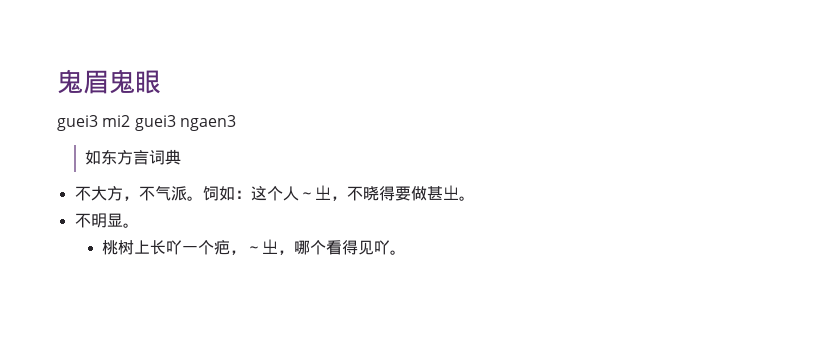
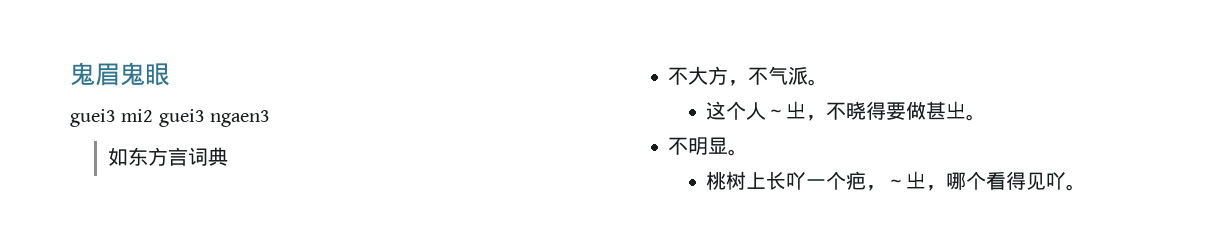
[202,186,251,201] 饲如： -> (829, 82) //

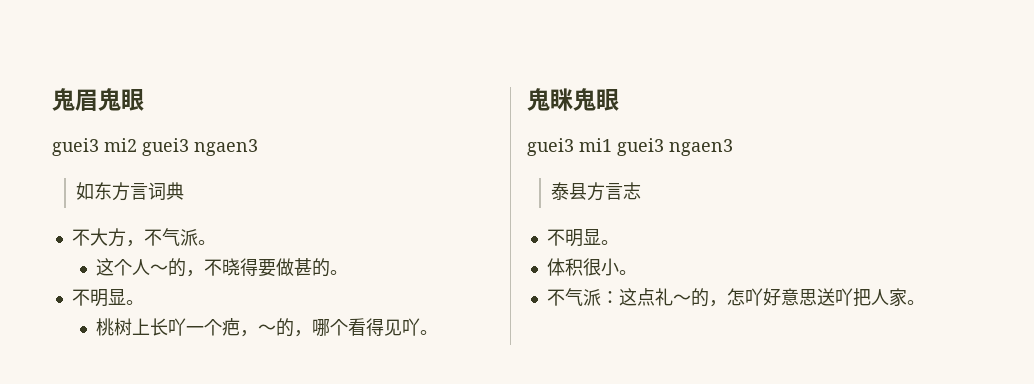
[786,101,807,119] 㞢 -> [168,258,187,277] 的
[946,101,967,119] 㞢 -> [312,258,331,277] 的
[906,171,927,189] 㞢 -> [276,318,295,337] 的
(1087, 187) none -> [527,88,619,111] [527,138,733,156] [551,182,642,201] [546,229,619,247] [546,258,637,276] [546,288,925,307] // 鬼眯鬼眼 // guei3 mi1 guei3 ngaen3 // 泰县方言志 // 不明显。 // 体积很小。 // 不气派：这点礼～的，怎吖好意思送吖把人家。

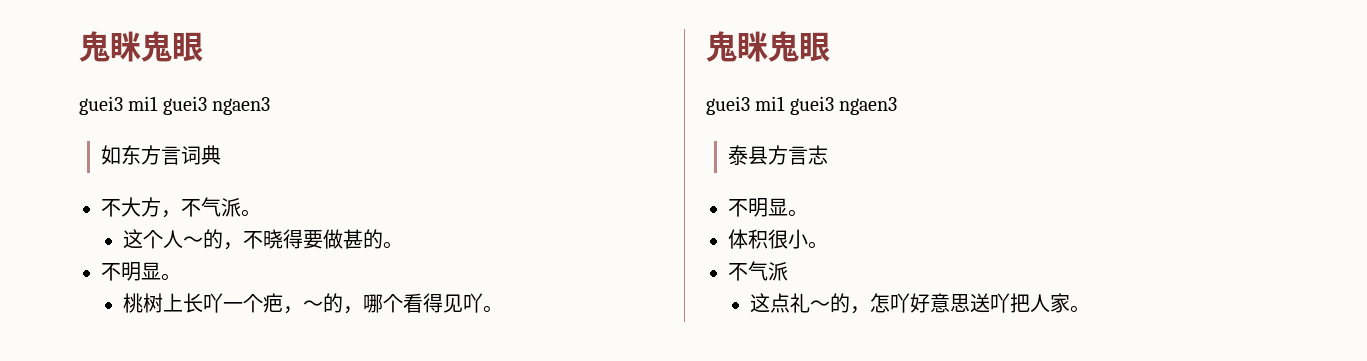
[52,88,144,111] [52,138,137,156] 鬼眉鬼眼 // guei3 mi2 -> [79,31,203,62] [79,96,159,115] 鬼眯鬼眼 // guei3 mi1
[600,291,619,304] ： -> (788, 271) //

